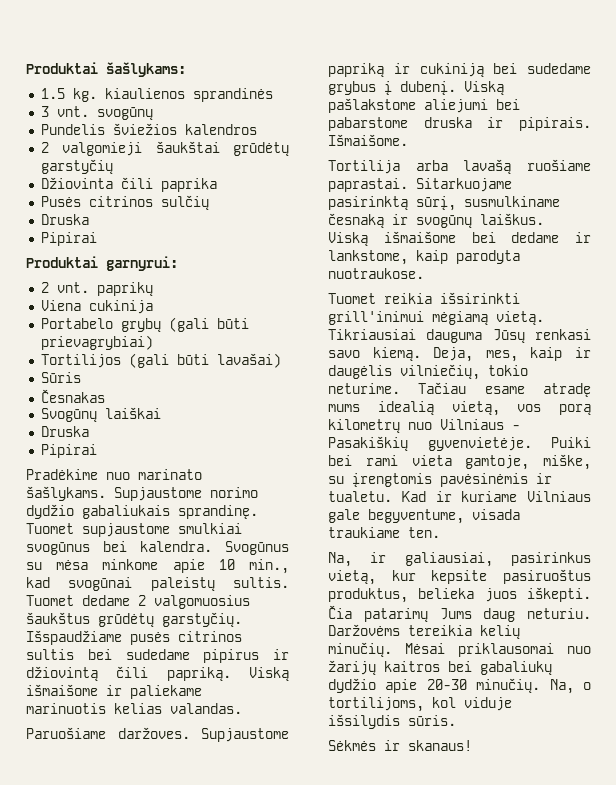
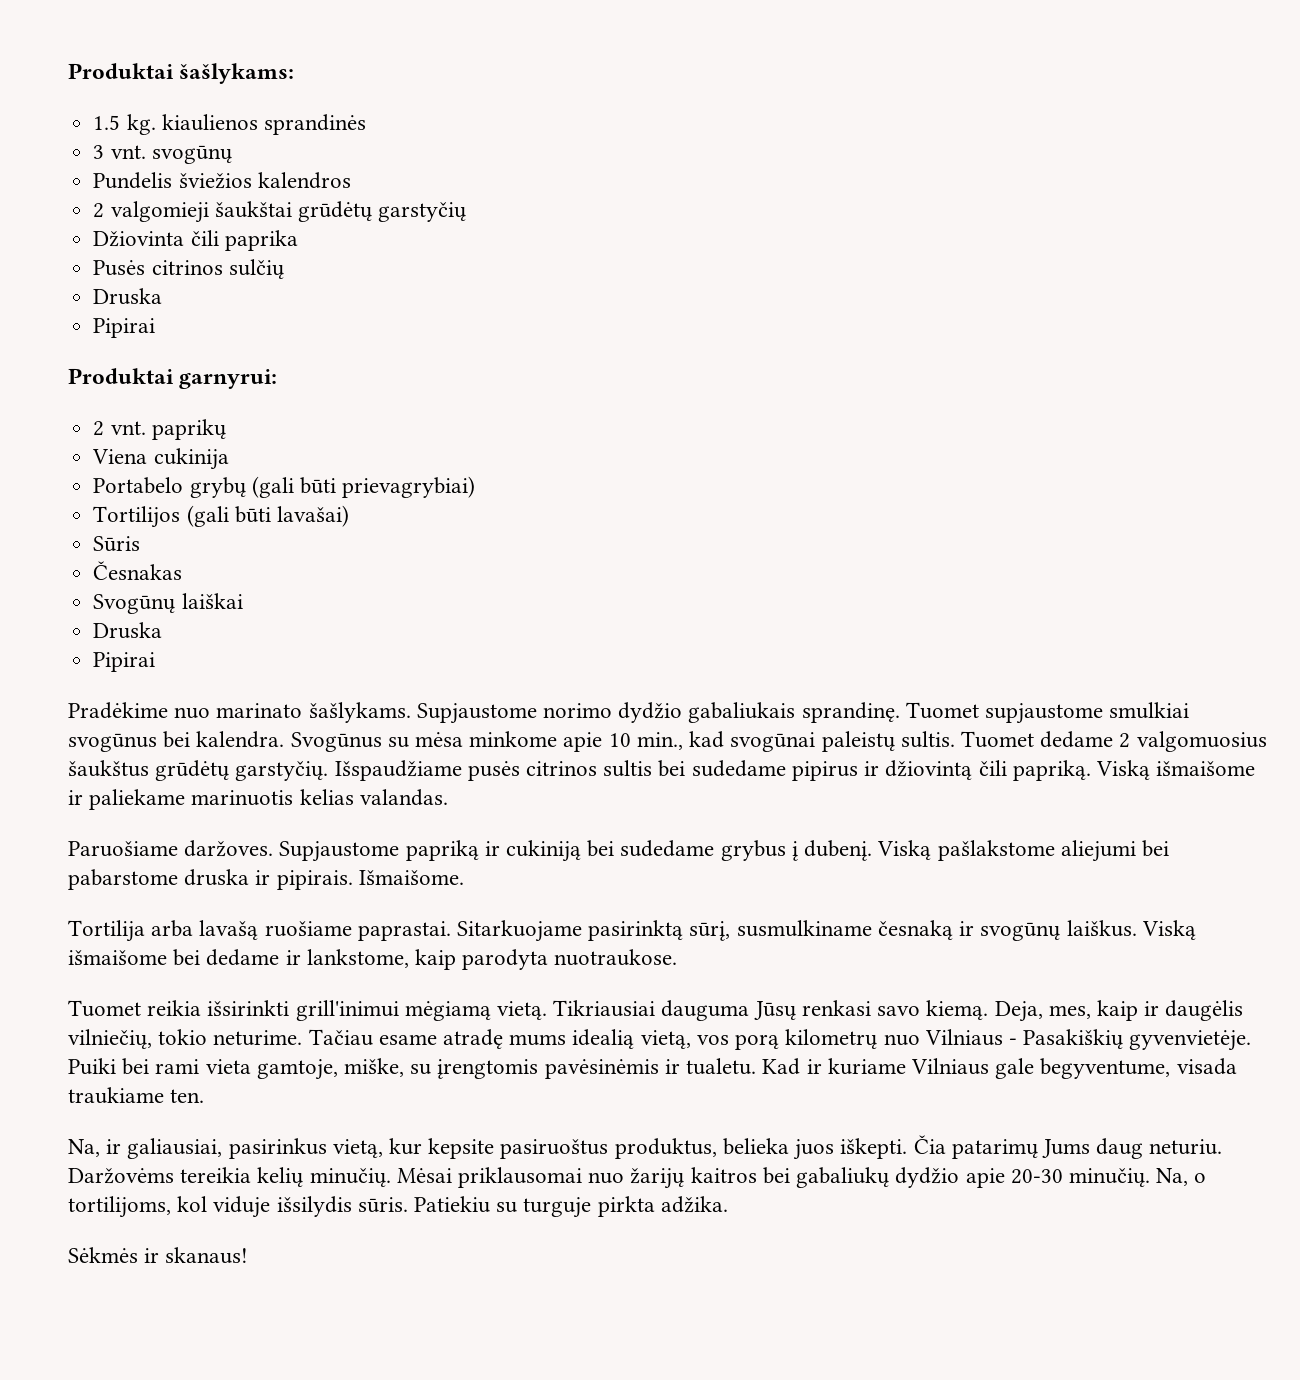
(456, 720) none -> [414,1196,728,1218] Patiekiu su turguje pirkta adžika.

